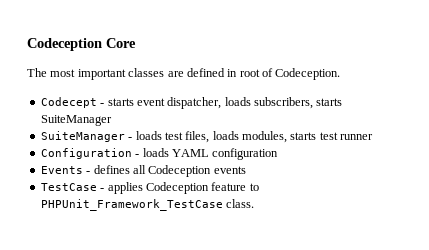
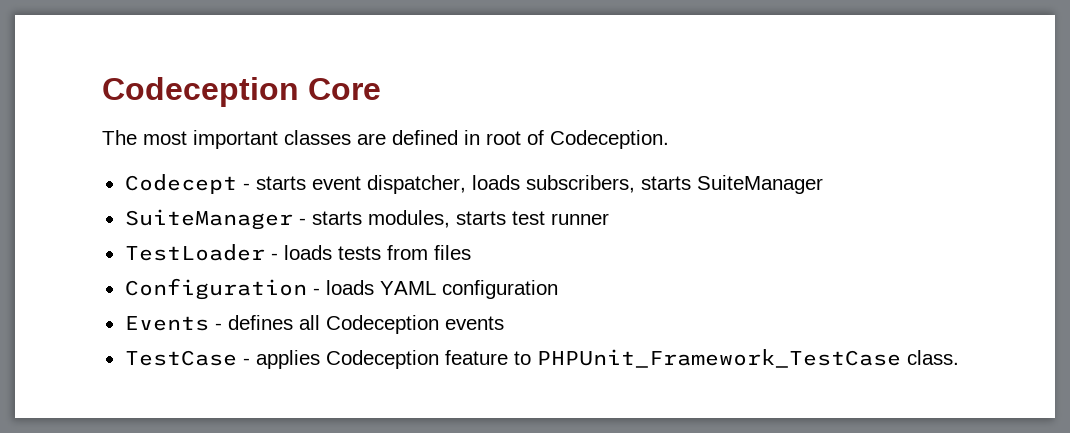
[135,131,239,143] loads test files, loads -> [311,211,362,225] starts
(374, 137) none -> [124,244,471,261] // TestLoader - loads tests from files

